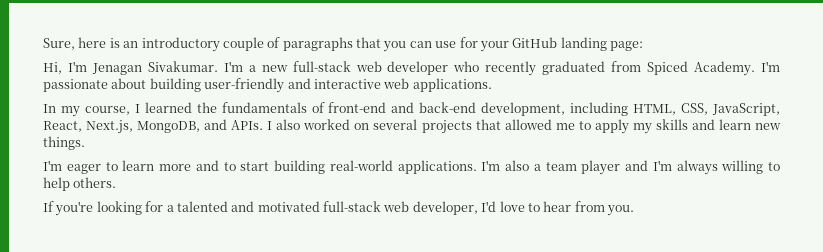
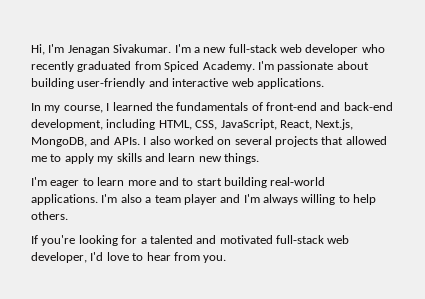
[43,37,643,52] Sure, here is an introductory couple of paragraphs that you can use for your GitHub landing page: // -> (31, 49) none

